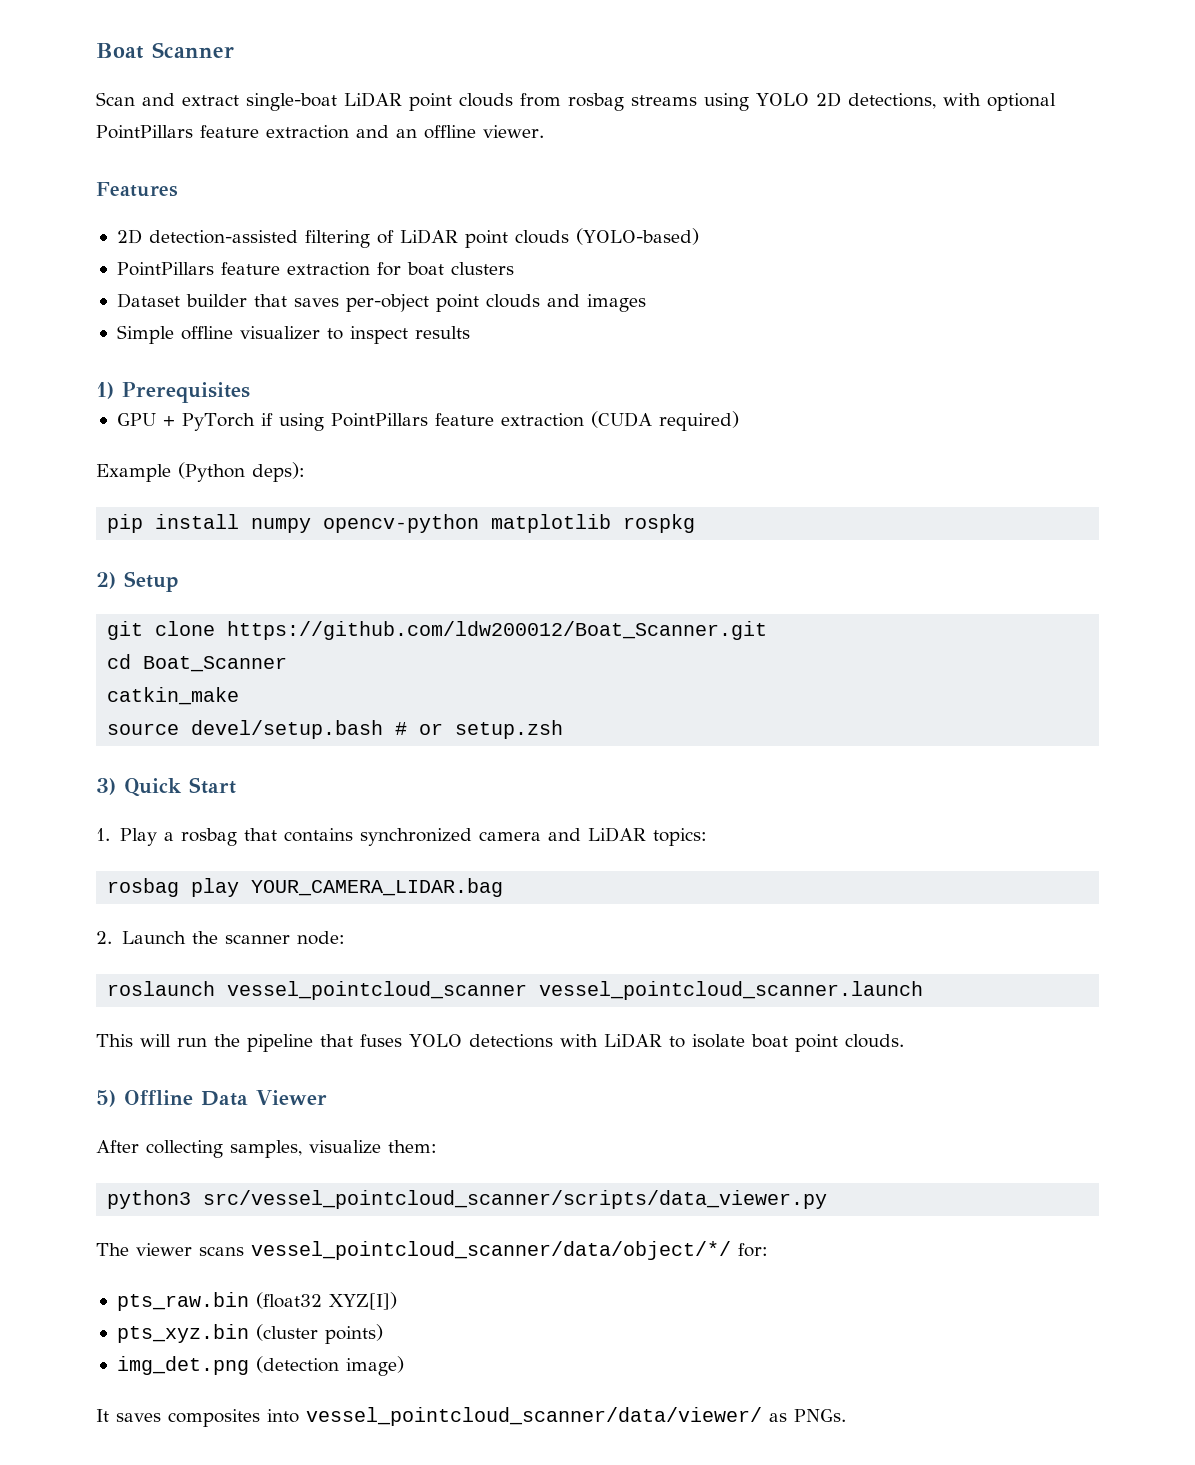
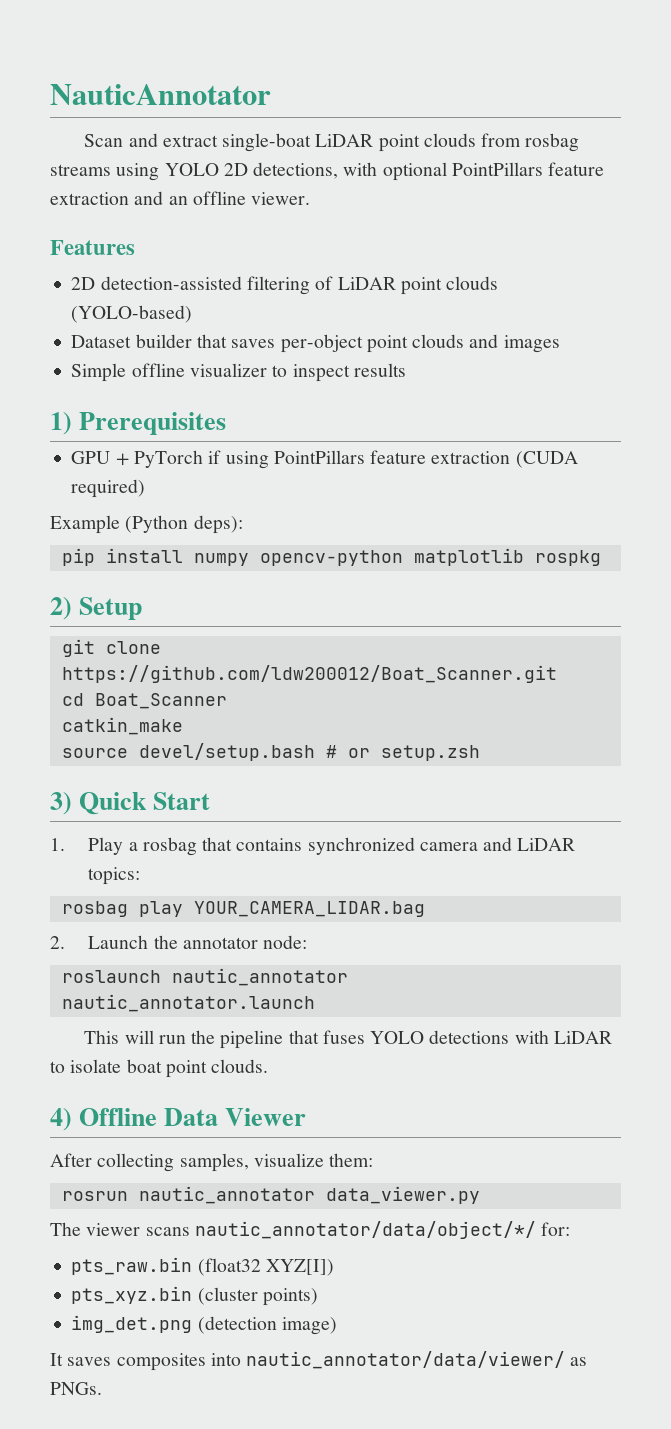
[96,42,234,59] Boat Scanner -> [50,84,271,105] NauticAnnotator
[116,262,514,276] // PointPillars feature extraction for boat clusters -> (193, 314) none
[224,934,290,944] scanner -> [182,937,258,949] annotator
[227,981,924,1000] vessel_pointcloud_scanner vessel_pointcloud_scanner.launch -> [171,968,348,986] [61,994,315,1012] nautic_annotator nautic_annotator.launch
[96,1090,116,1107] 5) -> [50,1108,72,1131] 4)
[107,1190,828,1209] python3 src/vessel_pointcloud_scanner/scripts/data_viewer.py -> [61,1186,480,1204] rosrun nautic_annotator data_viewer.py
[251,1241,731,1260] vessel_pointcloud_scanner/data/object/*/ -> [194,1221,536,1239] nautic_annotator/data/object/*/
[306,1407,762,1426] vessel_pointcloud_scanner/data/viewer/ -> [246,1351,566,1369] nautic_annotator/data/viewer/

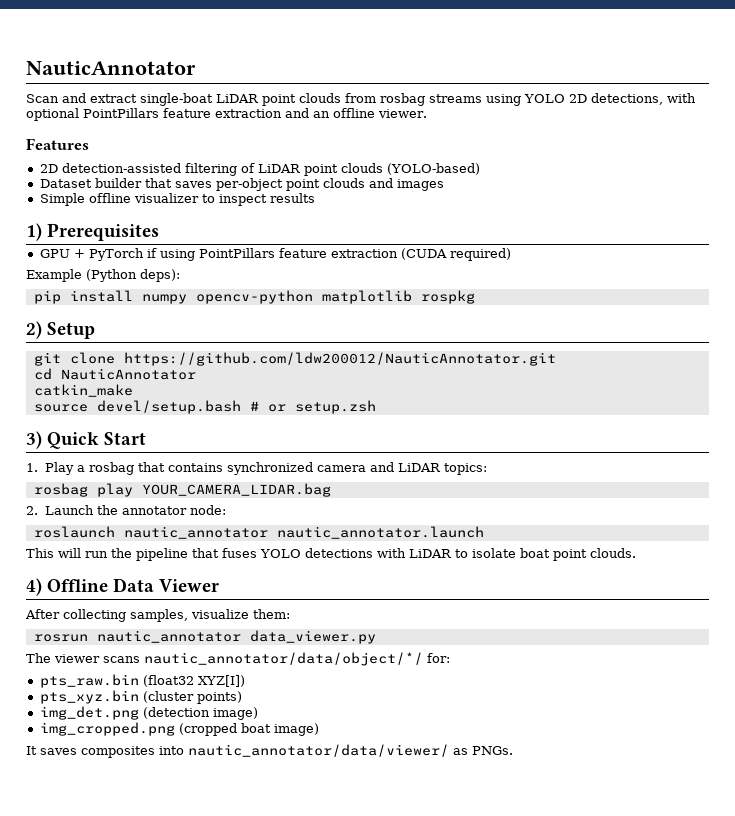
[61,665,557,683] https://github.com/ldw200012/Boat_Scanner.git -> [123,352,556,366] https://github.com/ldw200012/NauticAnnotator.git
[94,693,227,709] Boat_Scanner -> [60,368,196,380] NauticAnnotator
(337, 1326) none -> [39,722,319,736] // img_cropped.png (cropped boat image)

